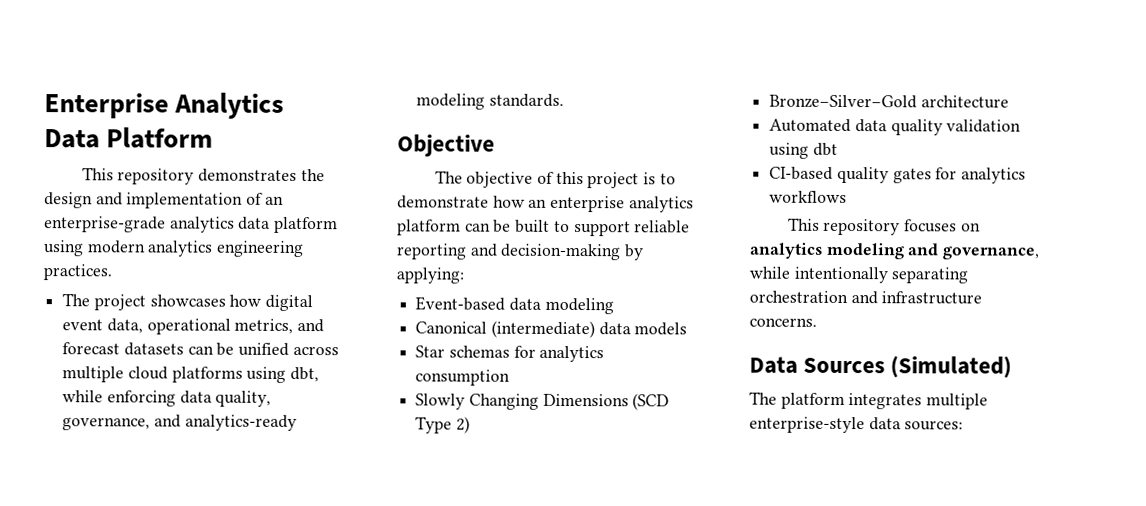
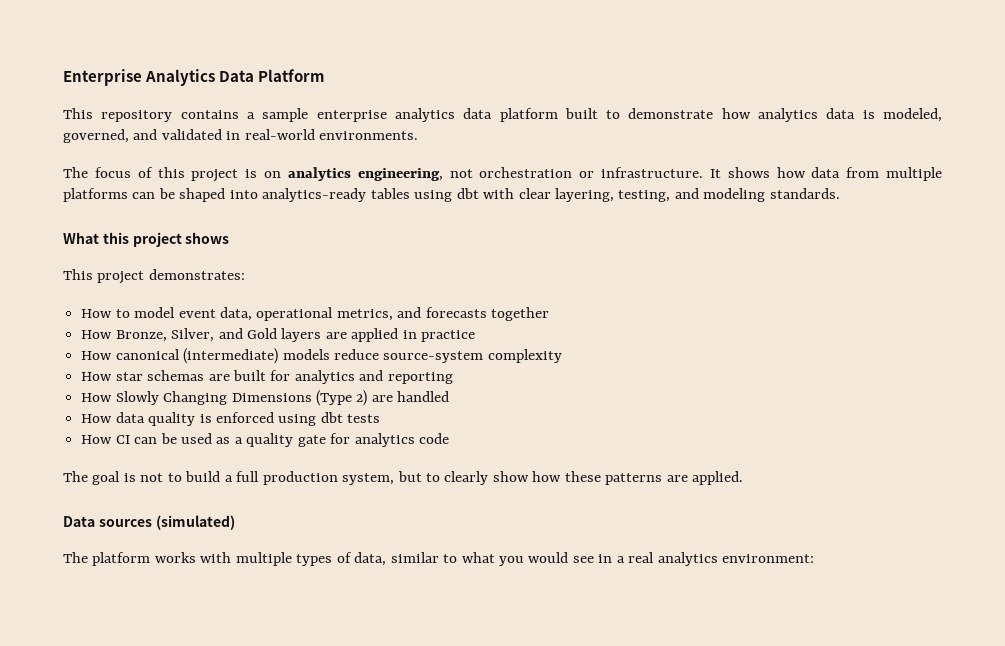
[197,168,325,182] [44,192,284,209] [44,216,339,234] [43,240,305,258] [43,264,112,281] [62,293,314,312] demonstrates the design and implementation of an enterprise-grade analytics data platform using modern analytics engineering practices. // The project showcases how digital -> [180,108,942,122] [63,129,419,143] [63,167,943,182] [63,188,840,202] [63,232,230,247] [63,269,245,284] [81,307,176,318] contains a sample enterprise analytics data platform built to demonstrate how analytics data is modeled, governed, and validated in real-world environments. // The focus of this project is on analytics engineering, not orchestration or infrastructure. It shows how data from multiple platforms can be shaped into analytics-ready tables using dbt with clear layering, testing, and modeling standards. // What this project shows // This project demonstrates: // How to model
[62,342,339,356] [62,366,320,383] [62,390,272,407] [62,414,297,431] [416,93,564,110] [397,134,495,157] [434,170,676,189] [397,195,694,213] [397,219,691,237] [396,243,645,261] [396,267,464,284] [415,296,614,315] [415,320,688,339] [415,345,605,363] [415,369,511,386] forecast datasets can be unified across multiple cloud platforms using dbt, while enforcing data quality, governance, and analytics-ready modeling standards. // Objective // The objective of this project is to demonstrate how an enterprise analytics platform can be built to support reliable reporting and decision-making by applying: // Event-based data modeling // Canonical (intermediate) data models // Star schemas for analytics consumption // -> [425,307,550,321] [81,328,476,342] [81,348,562,364] [81,370,453,384] [81,393,113,402] forecasts together // How Bronze, Silver, and Gold layers are applied in practice // How canonical (intermediate) models reduce source-system complexity // How star schemas are built for analytics and reporting // How
[632,393,670,411] [415,416,453,434] (SCD Type -> [315,390,352,406] (Type
[769,94,1009,109] [769,118,1022,136] [769,142,838,159] [769,166,1027,184] [769,190,848,204] [787,217,981,236] [749,242,1041,260] [749,266,969,284] [749,290,983,305] [749,317,817,327] [749,356,1013,379] // Bronze–Silver–Gold architecture // Automated data quality validation using dbt // CI-based quality gates for analytics workflows // This repository focuses on analytics modeling and governance, while intentionally separating orchestration and infrastructure concerns. // Data Sources (Simulated) -> [371,391,450,402] [81,412,381,426] [81,433,450,447] [63,471,744,485] [63,515,235,530] are handled // How data quality is enforced using dbt tests // How CI can be used as a quality gate for analytics code // The goal is not to build a full production system, but to clearly show how these patterns are applied. // Data sources (simulated)
[848,393,989,410] [749,416,964,434] integrates multiple enterprise-style data sources: -> [154,552,815,566] works with multiple types of data, similar to what you would see in a real analytics environment:

